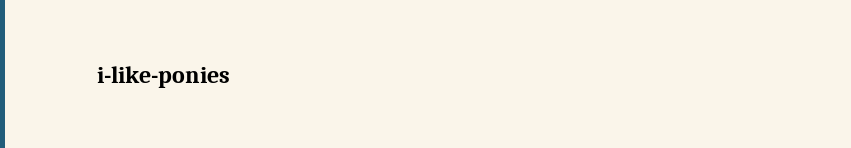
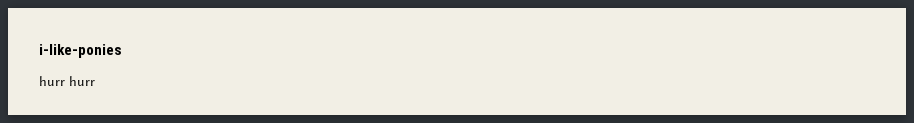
(230, 77) none -> [39,76,95,86] // hurr hurr

